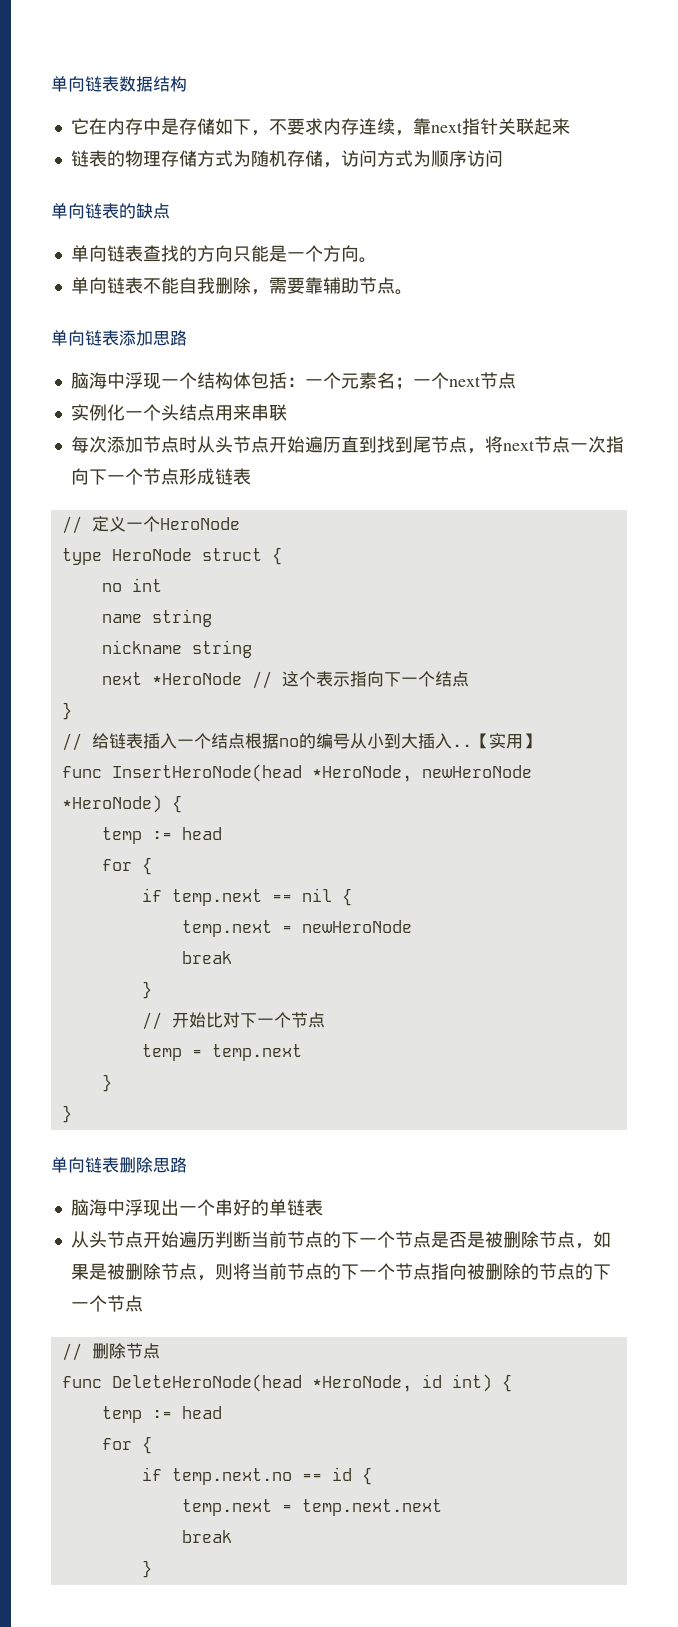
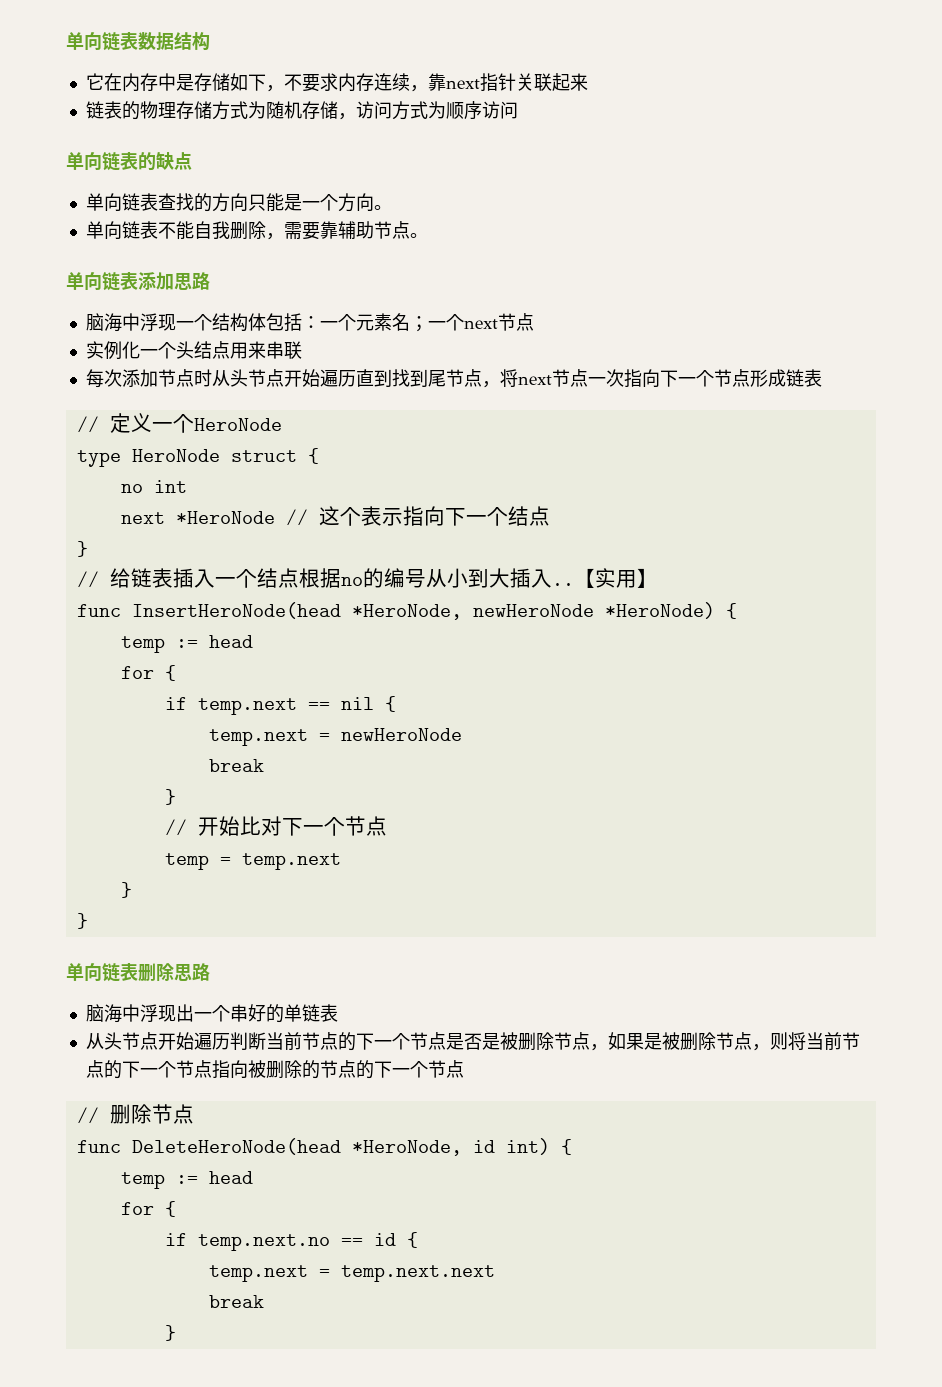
[101,609,212,627] [101,640,252,658] // name string // nickname string -> (187, 486) none

